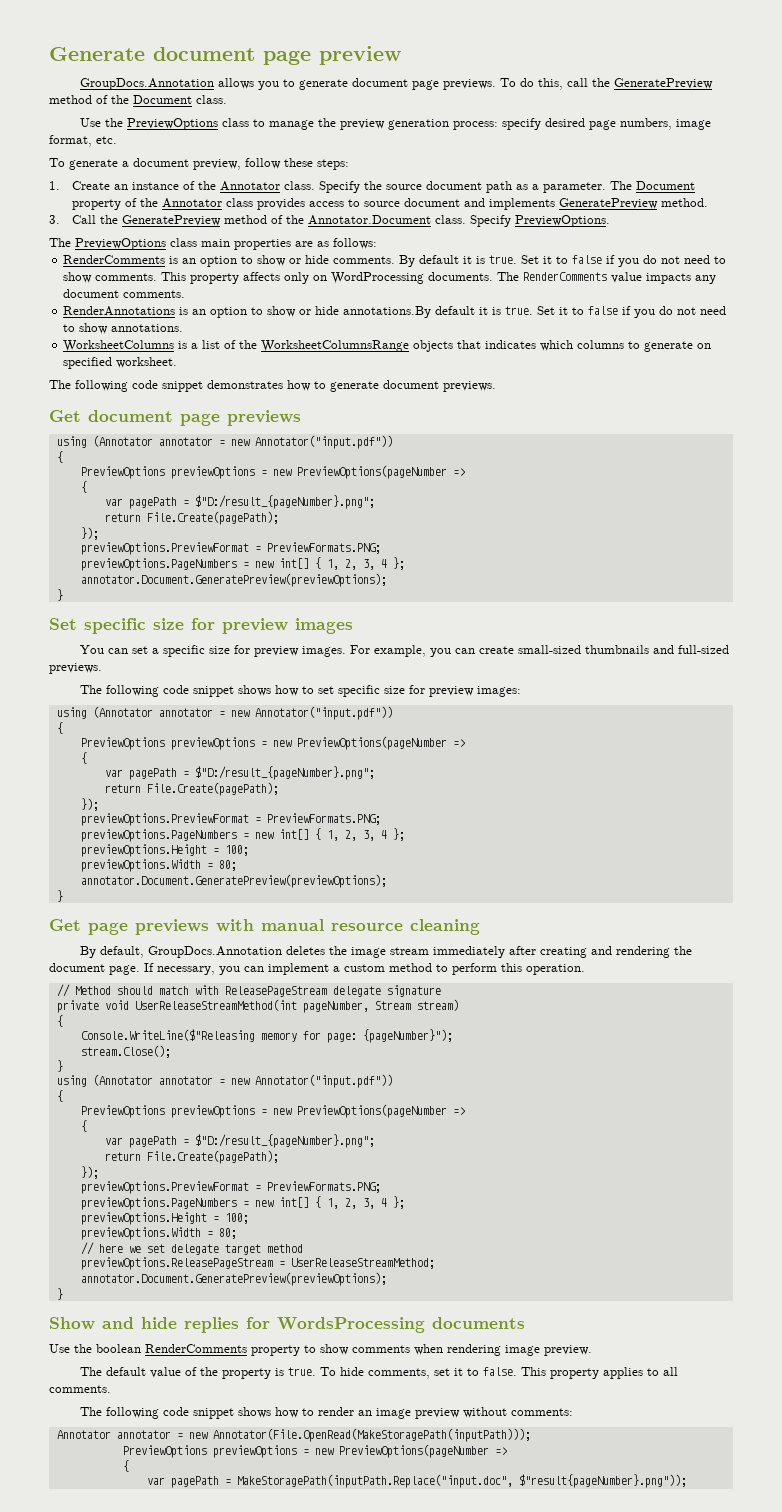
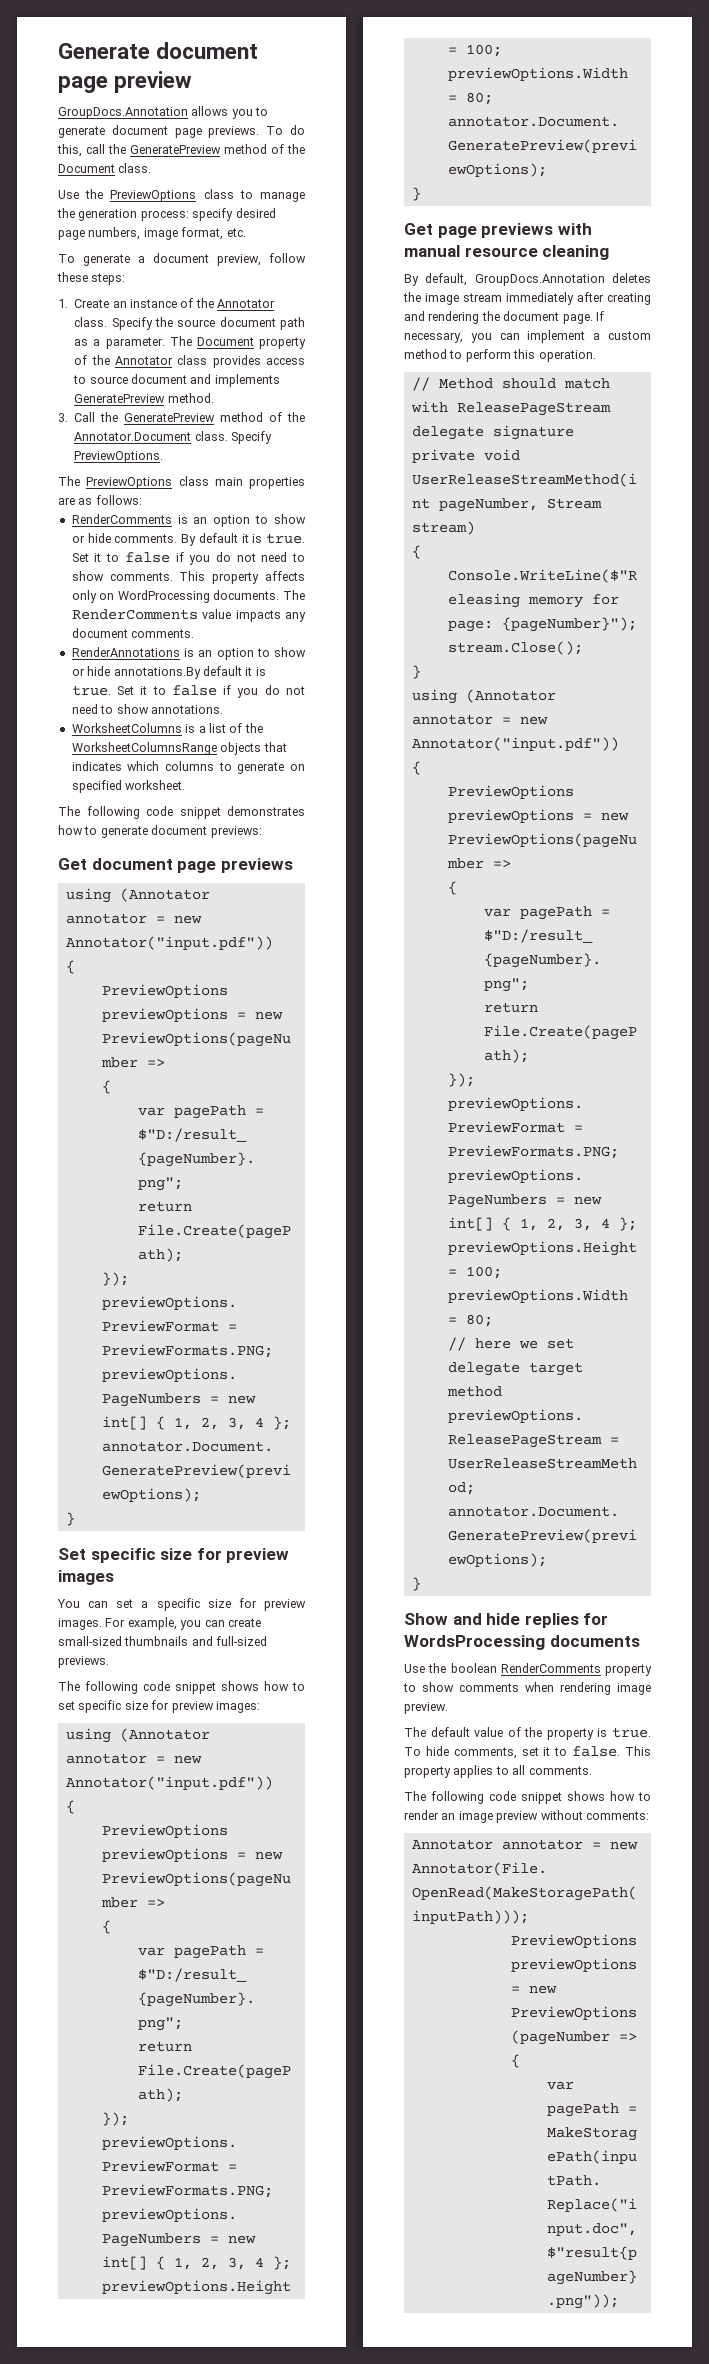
[339,119,385,130] preview -> (75, 213) none
[443,381,496,392] previews. -> [210,826,262,838] previews:

